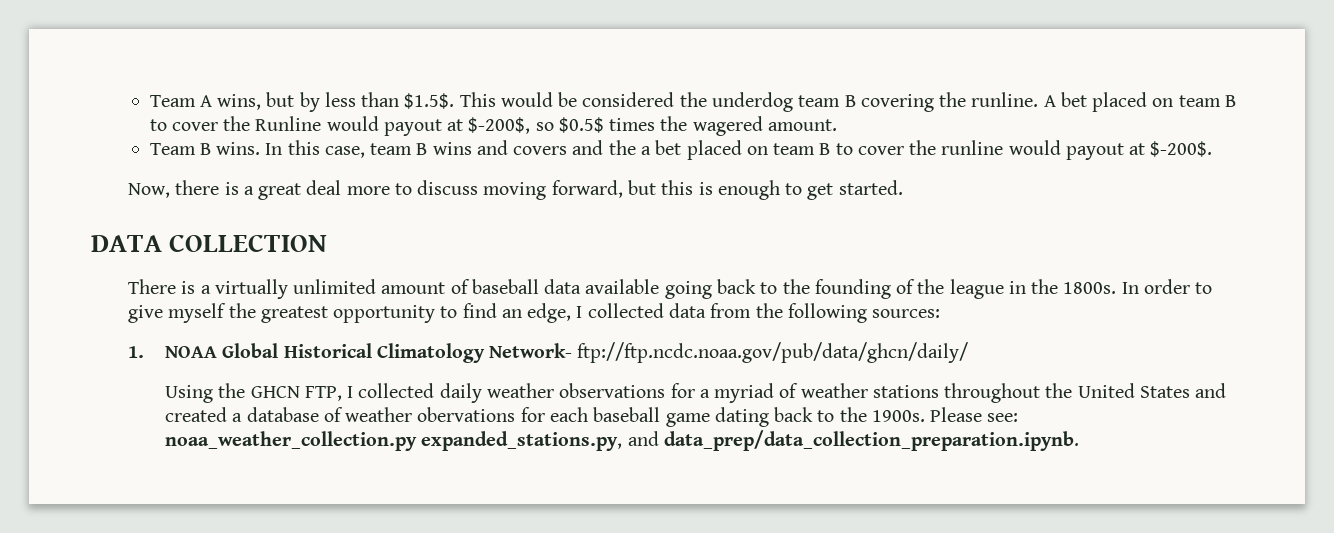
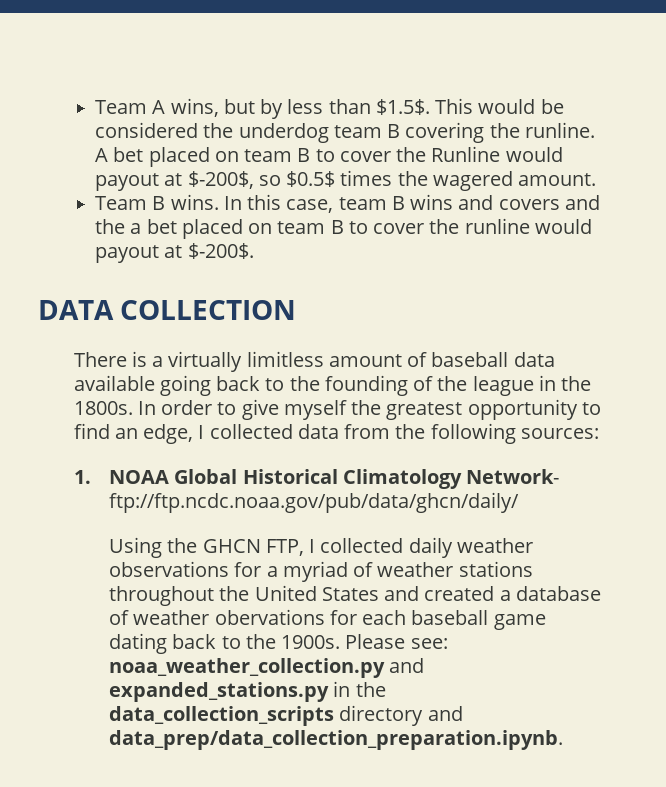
[128,180,903,200] // Now, there is a great deal more to discuss moving forward, but this is enough to get started. -> (254, 251) none
[293,279,377,294] unlimited -> [246,351,324,367] limitless
[421,431,623,451] expanded_stations.py, -> [389,658,425,673] [109,681,386,702] [109,705,424,726] and expanded_stations.py in the data_collection_scripts directory

